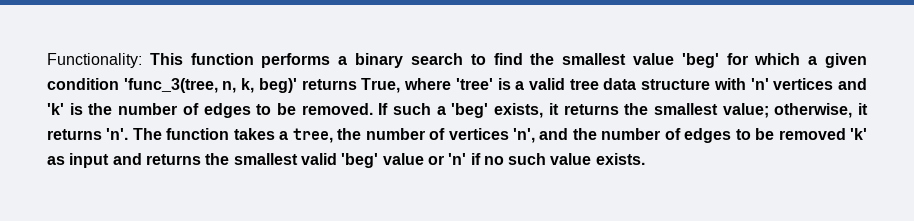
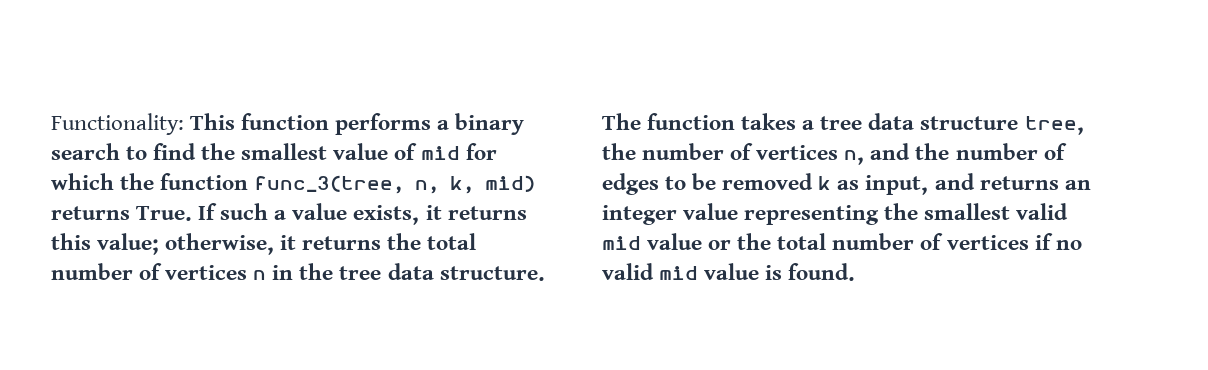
[681,53,867,68] [47,78,867,93] [47,103,373,118] 'beg' for which a given condition 'func_3(tree, n, k, beg)' returns True, where 'tree' is a valid tree data structure with 'n' vertices and 'k' is the number of edges to be removed. -> [394,143,497,160] [51,173,536,194] [51,206,193,221] of mid for which the function func_3(tree, n, k, mid) returns True.
[451,103,489,118] 'beg' -> [292,203,348,220] value
[624,103,718,115] the smallest -> [51,233,91,250] this
[106,128,129,140] 'n'. -> [387,233,477,250] [51,263,545,281] the total number of vertices n in the tree data structure.
(289, 135) none -> [820,113,1019,130] tree data structure
[512,128,535,143] 'n', -> [844,150,865,165] n,
[850,128,868,140] [47,153,201,168] 'k' as input and returns -> [818,173,1091,195] [602,203,880,225] k as input, and returns an integer value representing
[341,153,379,168] 'beg' -> [602,236,641,250] mid
[448,153,645,165] 'n' if no such value exists. -> [737,233,1082,250] [602,263,856,281] the total number of vertices if no valid mid value is found.

